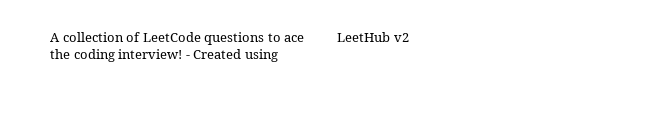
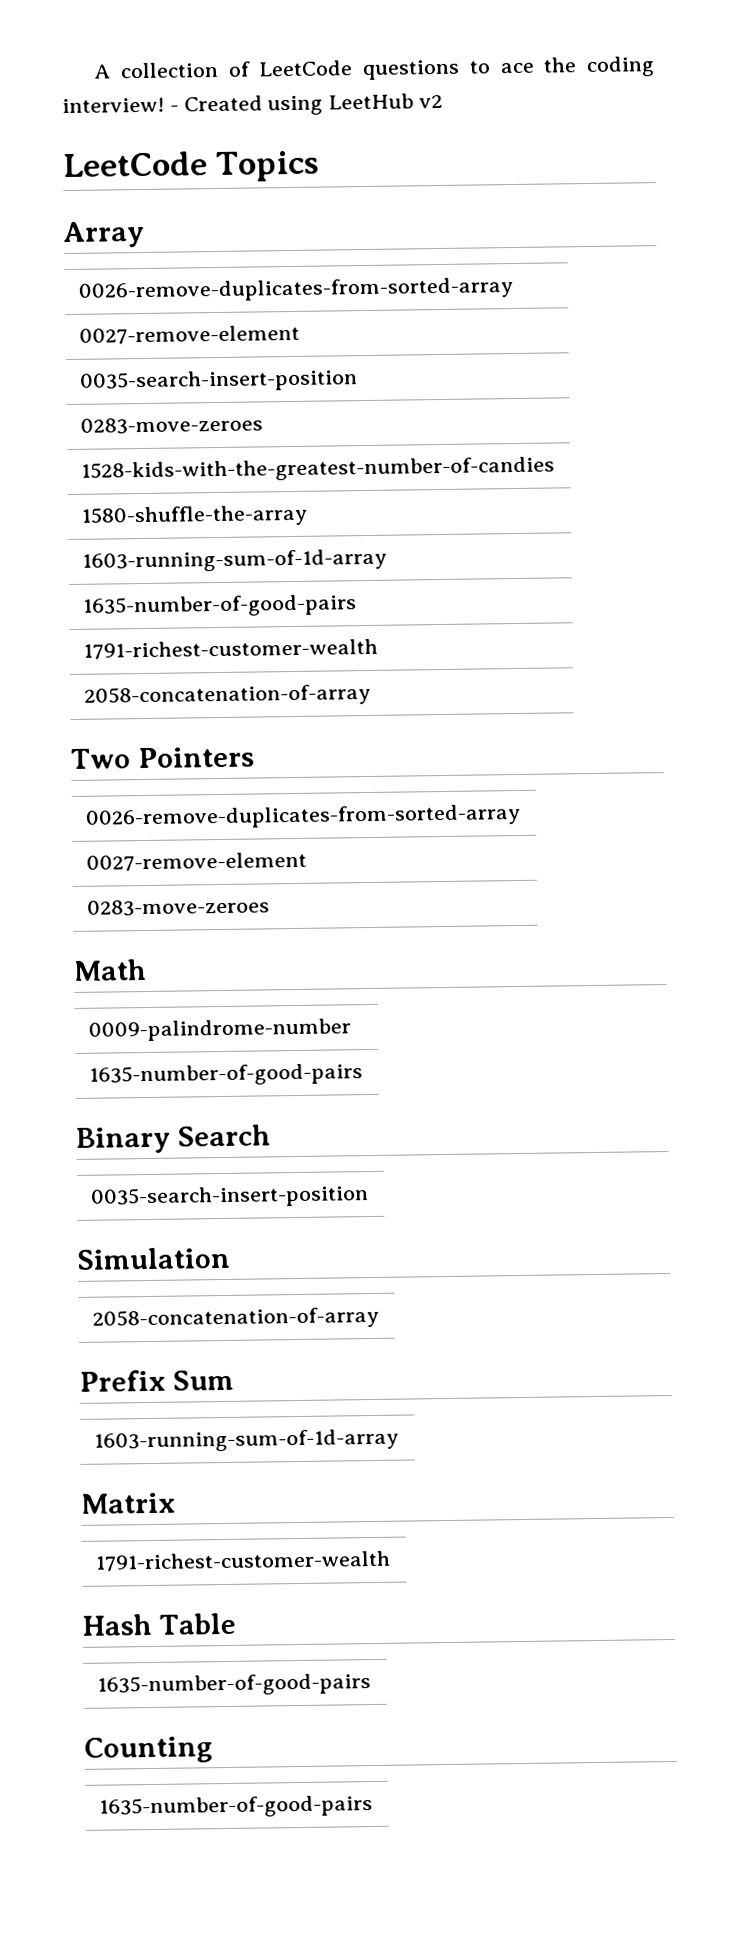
(409, 37) none -> [63,150,320,182] [62,220,145,249] [78,277,515,303] [79,324,301,345] [79,369,359,393] [80,416,264,435] [81,456,556,483] [81,504,309,528] [82,548,388,573] [83,594,358,618] [83,638,379,660] [84,683,372,708] [71,746,255,769] [85,803,522,830] [86,851,308,872] [87,898,271,917] [73,959,147,981] [88,1018,352,1042] [89,1063,364,1087] [76,1124,271,1154] [90,1185,370,1209] [77,1246,231,1270] [92,1306,380,1331] [79,1369,234,1392] [94,1428,400,1453] [81,1492,176,1514] [95,1550,392,1572] [82,1612,236,1636] [97,1673,372,1697] [84,1736,213,1764] [99,1795,374,1819] // LeetCode Topics // Array // 0026-remove-duplicates-from-sorted-array // 0027-remove-element // 0035-search-insert-position // 0283-move-zeroes // 1528-kids-with-the-greatest-number-of-candies // 1580-shuffle-the-array // 1603-running-sum-of-1d-array // 1635-number-of-good-pairs // 1791-richest-customer-wealth // 2058-concatenation-of-array // Two Pointers // 0026-remove-duplicates-from-sorted-array // 0027-remove-element // 0283-move-zeroes // Math // 0009-palindrome-number // 1635-number-of-good-pairs // Binary Search // 0035-search-insert-position // Simulation // 2058-concatenation-of-array // Prefix Sum // 1603-running-sum-of-1d-array // Matrix // 1791-richest-customer-wealth // Hash Table // 1635-number-of-good-pairs // Counting // 1635-number-of-good-pairs

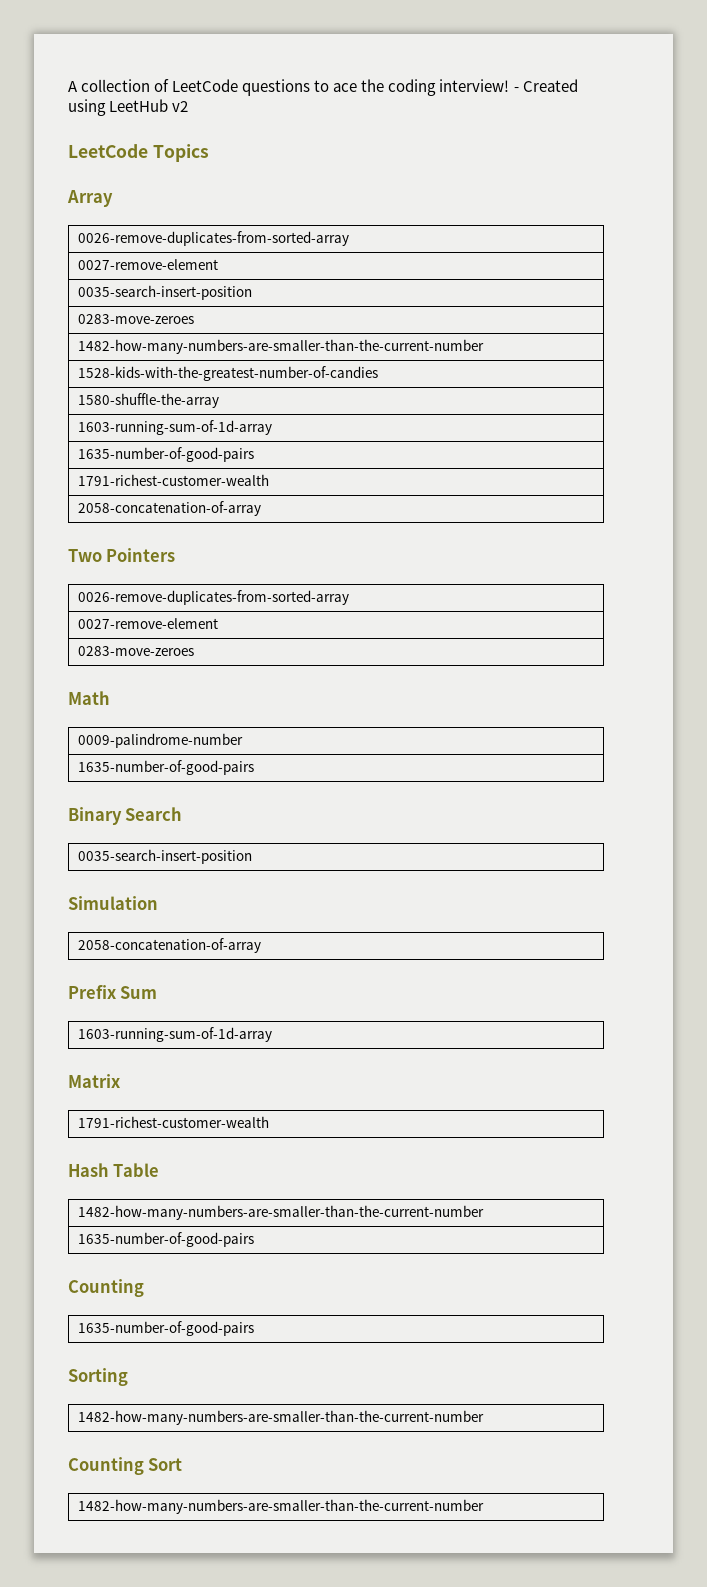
(264, 425) none -> [77,339,484,354] // 1482-how-many-numbers-are-smaller-than-the-current-number
(236, 1623) none -> [77,1205,484,1220] // 1482-how-many-numbers-are-smaller-than-the-current-number
(374, 1807) none -> [68,1368,128,1386] [77,1410,484,1425] [68,1457,183,1475] [77,1499,484,1514] // Sorting // 1482-how-many-numbers-are-smaller-than-the-current-number // Counting Sort // 1482-how-many-numbers-are-smaller-than-the-current-number

